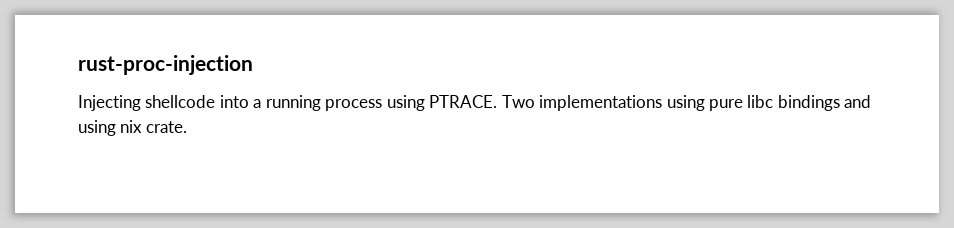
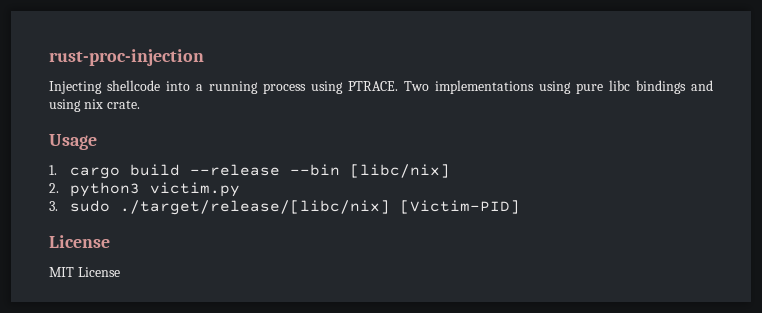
(187, 127) none -> [49,134,97,150] [49,164,450,179] [49,182,240,197] [49,200,520,215] [49,235,110,248] [49,267,120,277] // Usage // 1. cargo build --release --bin [libc/nix] // 2. python3 victim.py // 3. sudo ./target/release/[libc/nix] [Victim-PID] // License // MIT License

